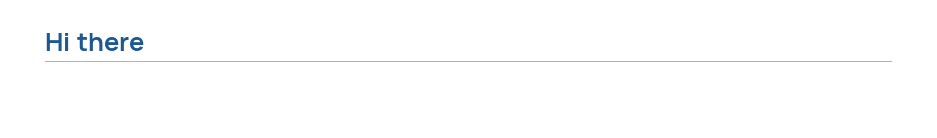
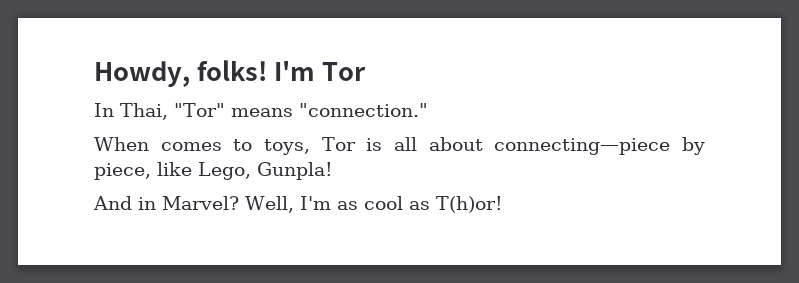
[45,33,144,51] Hi there -> [94,60,366,87] [94,103,428,120] [94,137,705,155] [94,162,333,180] [93,196,503,213] Howdy, folks! I'm Tor // In Thai, "Tor" means "connection." // When comes to toys, Tor is all about connecting—piece by piece, like Lego, Gunpla! // And in Marvel? Well, I'm as cool as T(h)or!

